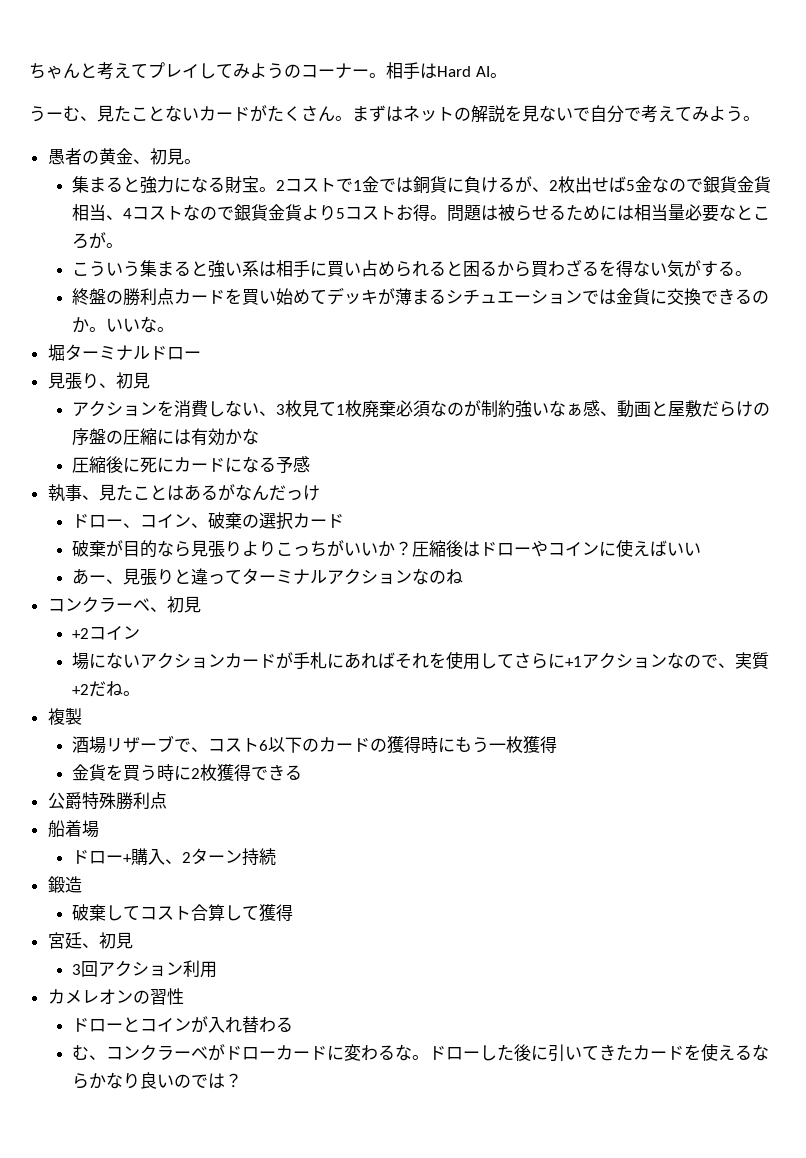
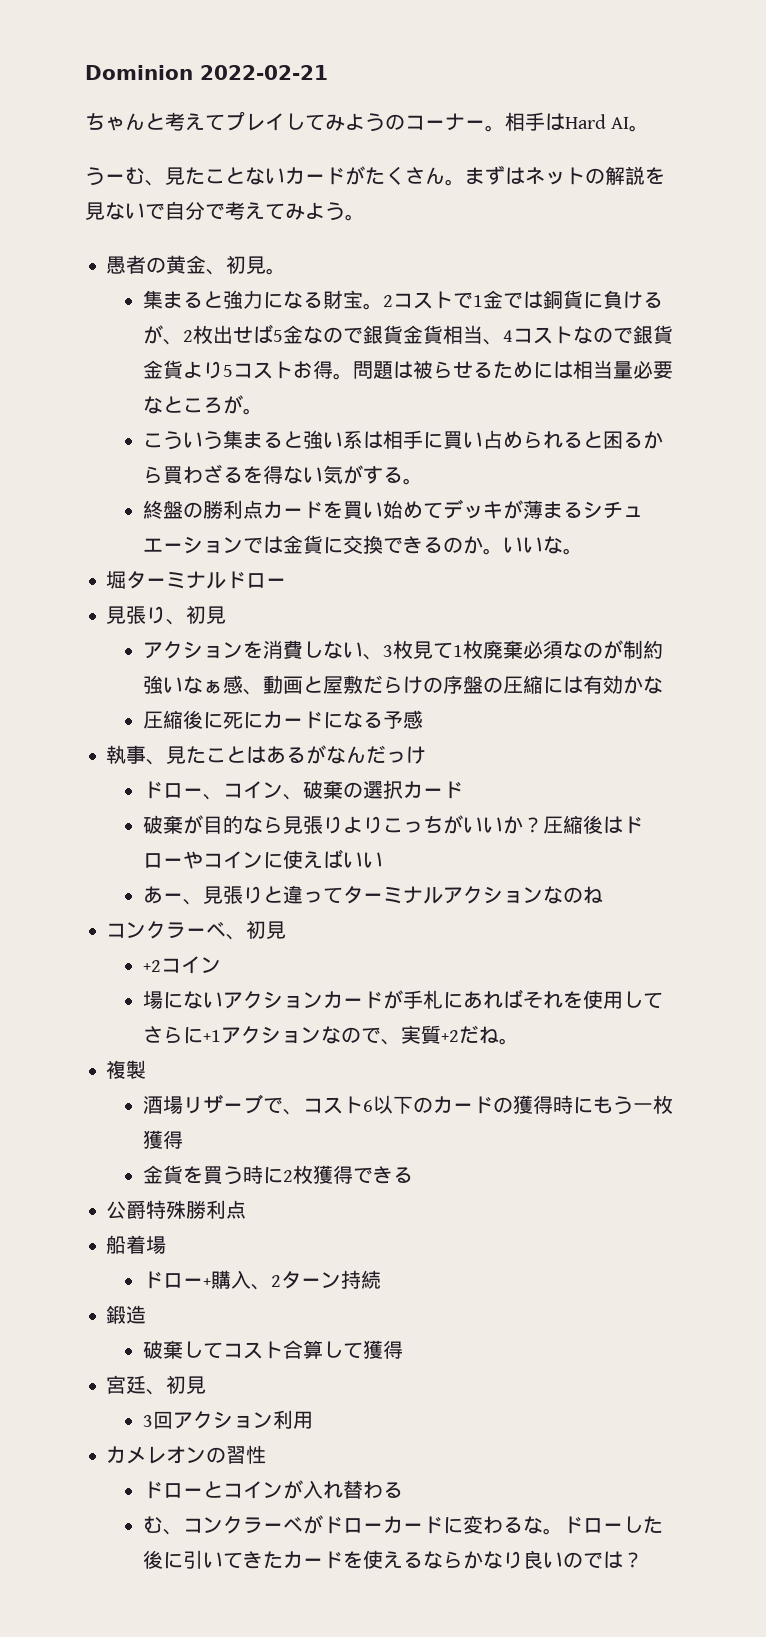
(29, 71) none -> [85,65,328,80] Dominion 2022-02-21 //

